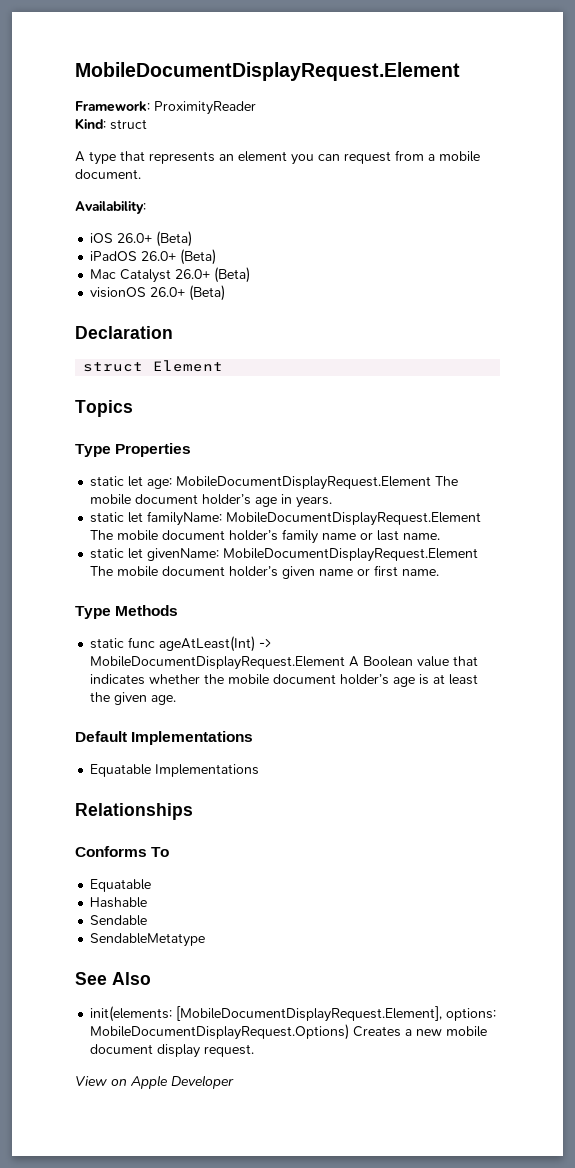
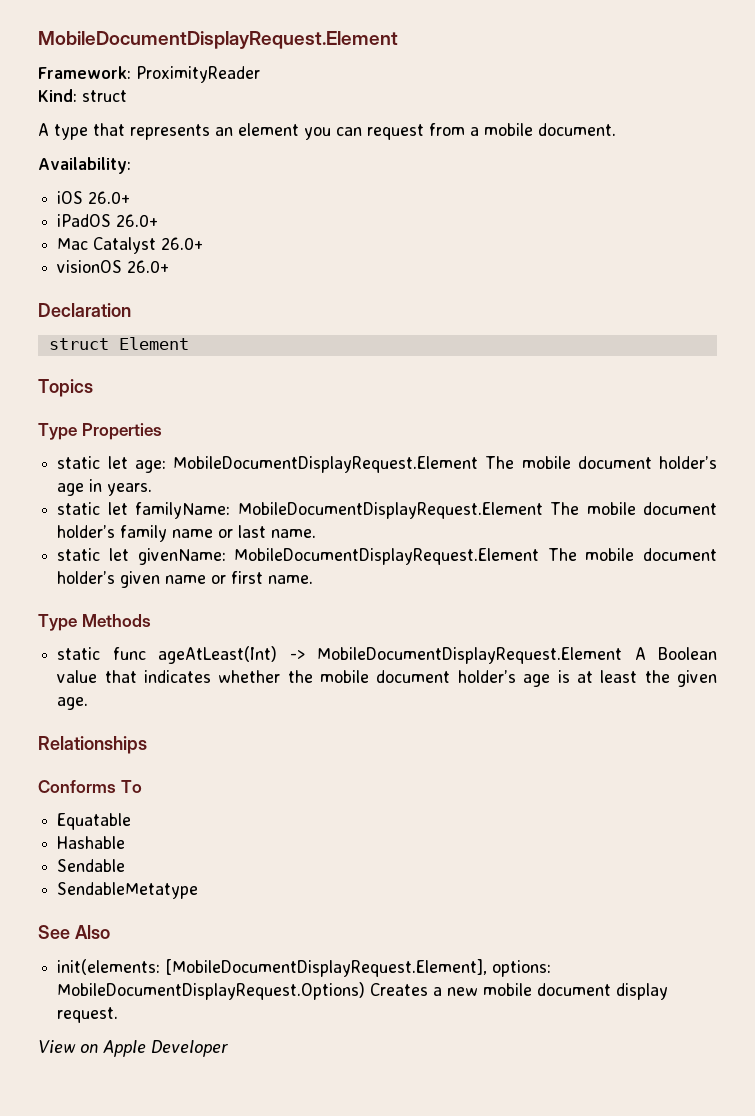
[156,231,193,247] (Beta) -> (131, 197) none
[180,249,217,265] (Beta) -> (159, 220) none
[214,267,251,283] (Beta) -> (204, 243) none
[189,285,226,301] (Beta) -> (170, 266) none
[75,731,254,745] [90,764,260,777] // Default Implementations // Equatable Implementations -> (89, 703) none

